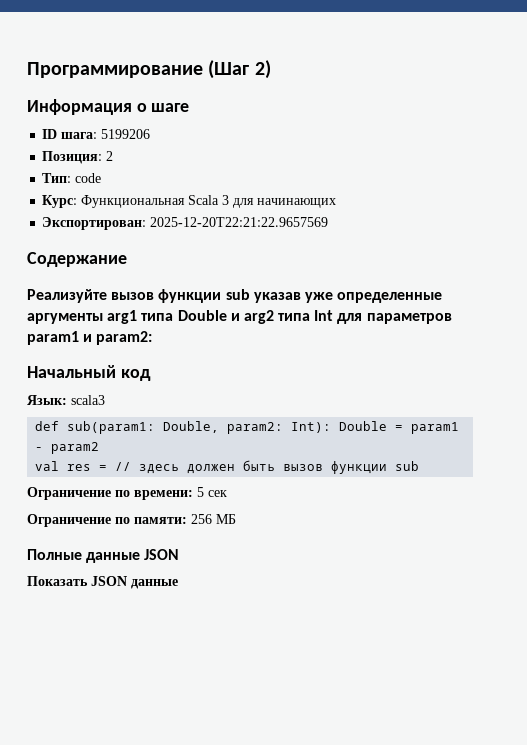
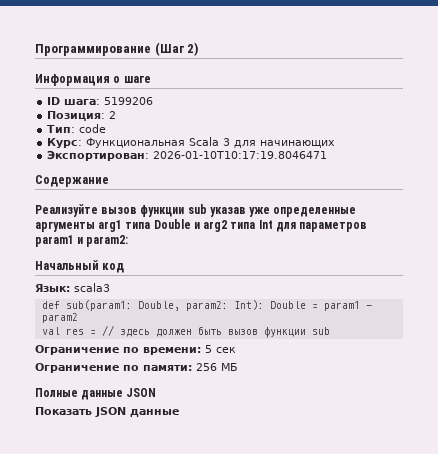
[150,217,329,227] 2025-12-20T22:21:22.9657569 -> [153,151,328,159] 2026-01-10T10:17:19.8046471

